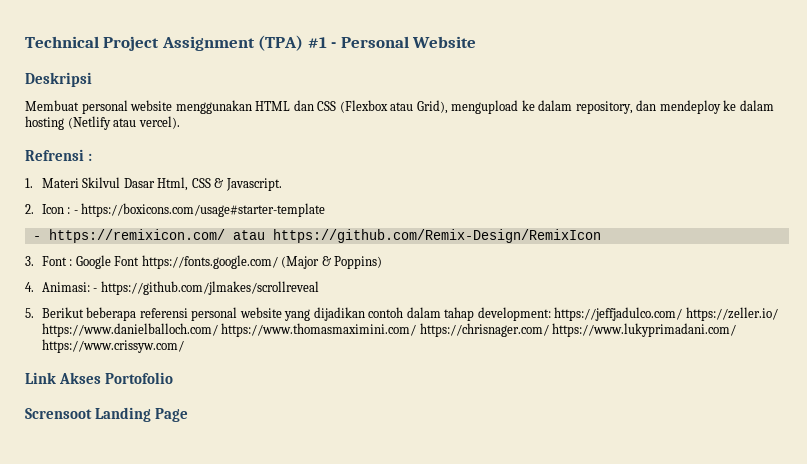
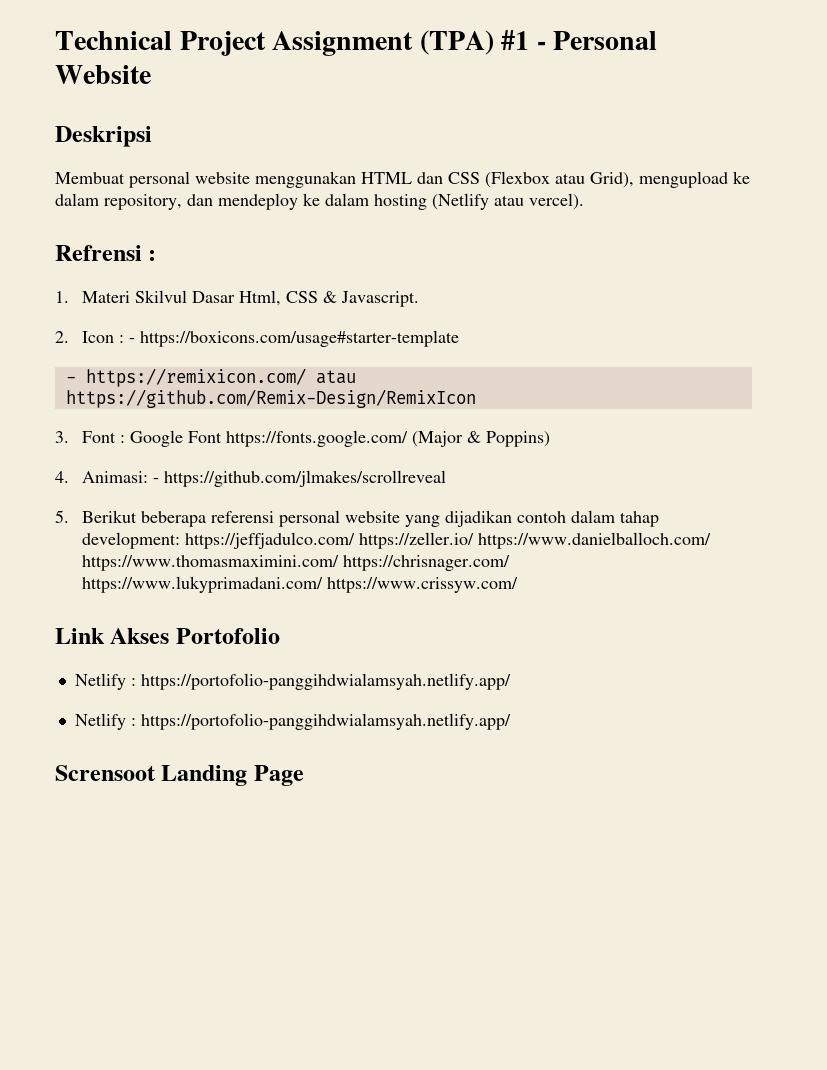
(174, 378) none -> [74,673,511,690] [74,713,511,730] // Netlify : https://portofolio-panggihdwialamsyah.netlify.app/ // Netlify : https://portofolio-panggihdwialamsyah.netlify.app/

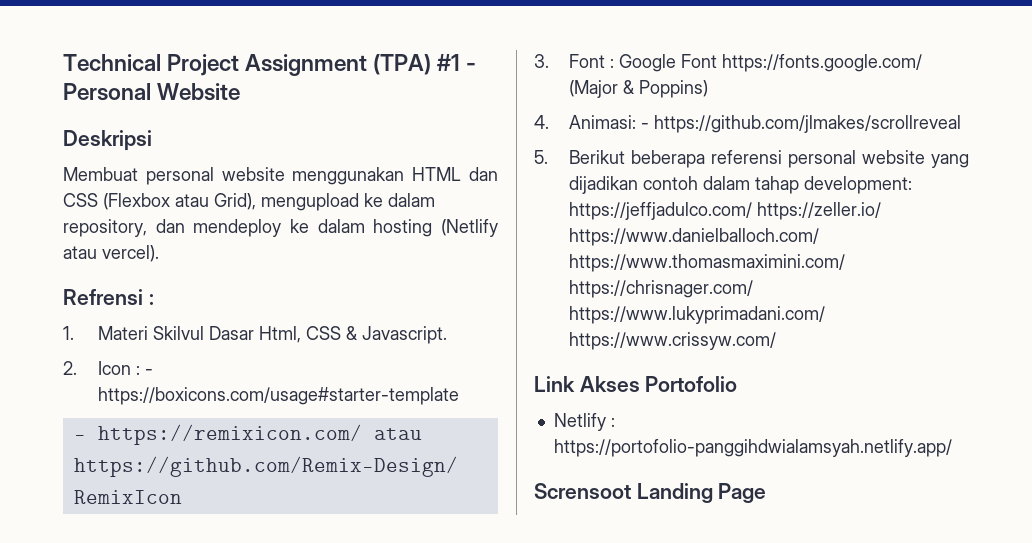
[74,713,511,730] // Netlify : https://portofolio-panggihdwialamsyah.netlify.app/ -> (952, 448) none

